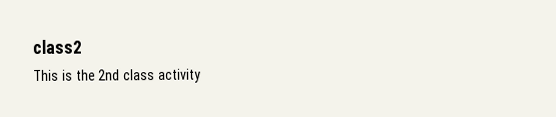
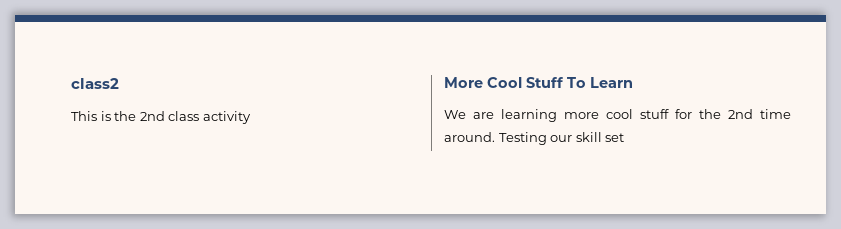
(201, 75) none -> [444,77,633,88] [444,109,791,122] [444,132,625,145] // More Cool Stuff To Learn // We are learning more cool stuff for the 2nd time around. Testing our skill set

